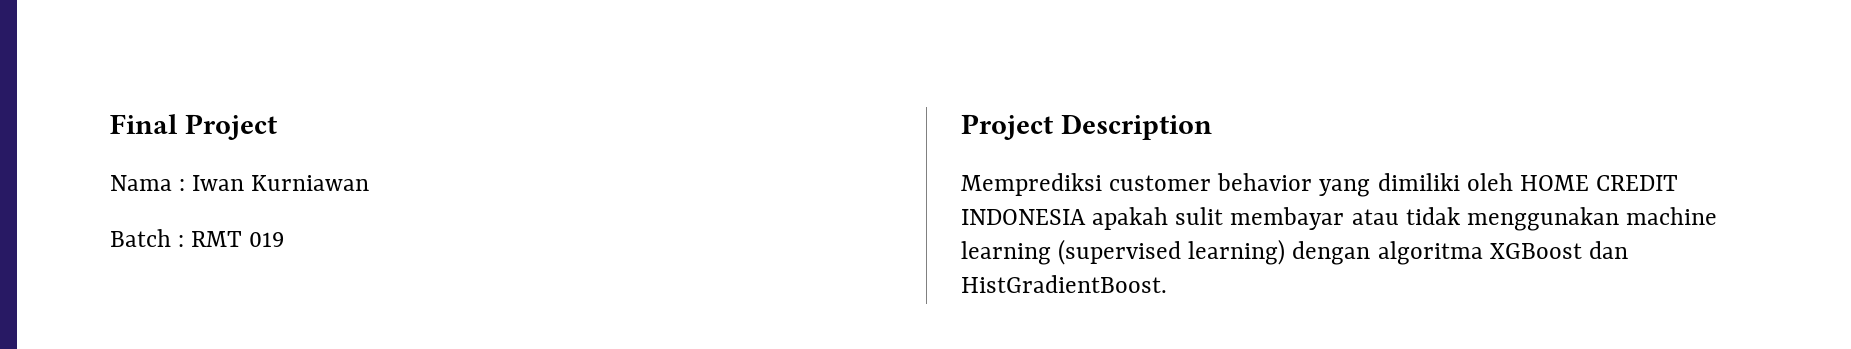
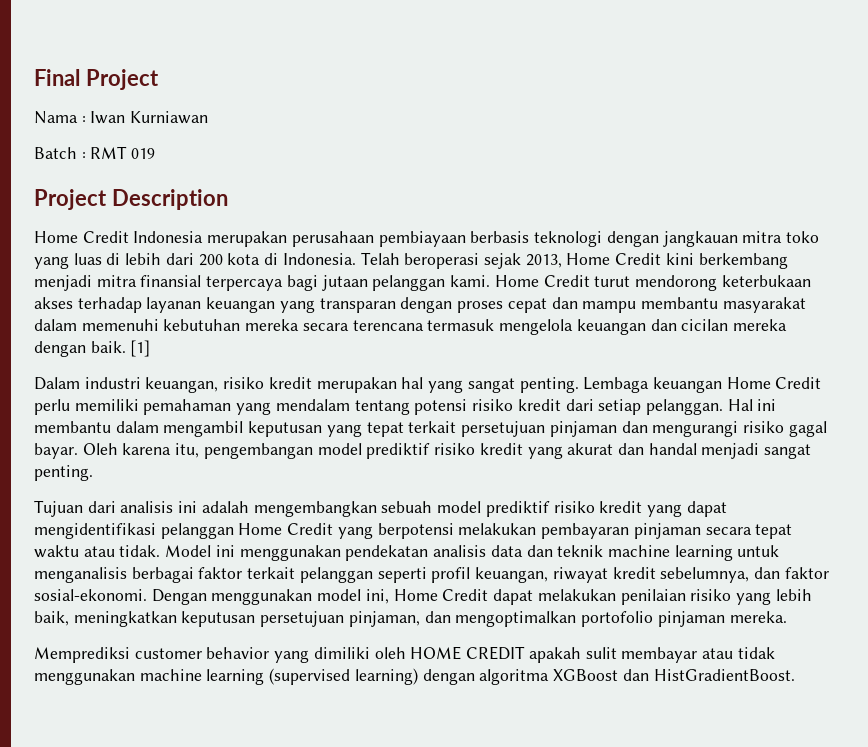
(1212, 127) none -> [34,231,819,247] [34,252,788,269] [34,275,811,291] [34,297,806,313] [34,319,787,335] [34,340,151,357] [34,377,822,393] [34,399,777,415] [34,421,827,437] [34,443,812,459] [34,465,93,481] [34,500,727,517] [34,523,793,539] [34,545,780,561] [34,567,829,583] [34,589,812,605] [34,611,787,627] // Home Credit Indonesia merupakan perusahaan pembiayaan berbasis teknologi dengan jangkauan mitra toko yang luas di lebih dari 200 kota di Indonesia. Telah beroperasi sejak 2013, Home Credit kini berkembang menjadi mitra finansial terpercaya bagi jutaan pelanggan kami. Home Credit turut mendorong keterbukaan akses terhadap layanan keuangan yang transparan dengan proses cepat dan mampu membantu masyarakat dalam memenuhi kebutuhan mereka secara terencana termasuk mengelola keuangan dan cicilan mereka dengan baik. [1] // Dalam industri keuangan, risiko kredit merupakan hal yang sangat penting. Lembaga keuangan Home Credit perlu memiliki pemahaman yang mendalam tentang potensi risiko kredit dari setiap pelanggan. Hal ini membantu dalam mengambil keputusan yang tepat terkait persetujuan pinjaman dan mengurangi risiko gagal bayar. Oleh karena itu, pengembangan model prediktif risiko kredit yang akurat dan handal menjadi sangat penting. // Tujuan dari analisis ini adalah mengembangkan sebuah model prediktif risiko kredit yang dapat mengidentifikasi pelanggan Home Credit yang berpotensi melakukan pembayaran pinjaman secara tepat waktu atau tidak. Model ini menggunakan pendekatan analisis data dan teknik machine learning untuk menganalisis berbagai faktor terkait pelanggan seperti profil keuangan, riwayat kredit sebelumnya, dan faktor sosial-ekonomi. Dengan menggunakan model ini, Home Credit dapat melakukan penilaian risiko yang lebih baik, meningkatkan keputusan persetujuan pinjaman, dan mengoptimalkan portofolio pinjaman mereka.
[961,209,1086,225] INDONESIA -> (526, 653) none

